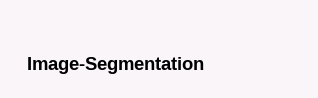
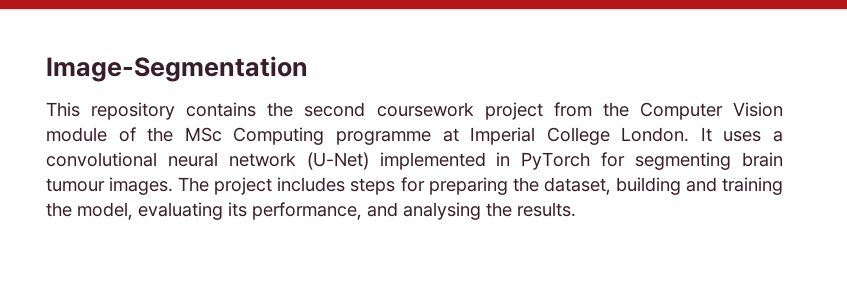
(204, 65) none -> [46,102,784,120] [46,127,784,145] [46,152,784,170] [46,177,784,195] [46,202,576,220] // This repository contains the second coursework project from the Computer Vision module of the MSc Computing programme at Imperial College London. It uses a convolutional neural network (U-Net) implemented in PyTorch for segmenting brain tumour images. The project includes steps for preparing the dataset, building and training the model, evaluating its performance, and analysing the results.

